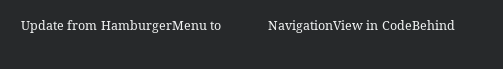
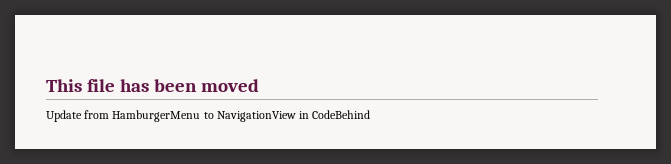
(21, 26) none -> [46,79,259,92] This file has been moved //

